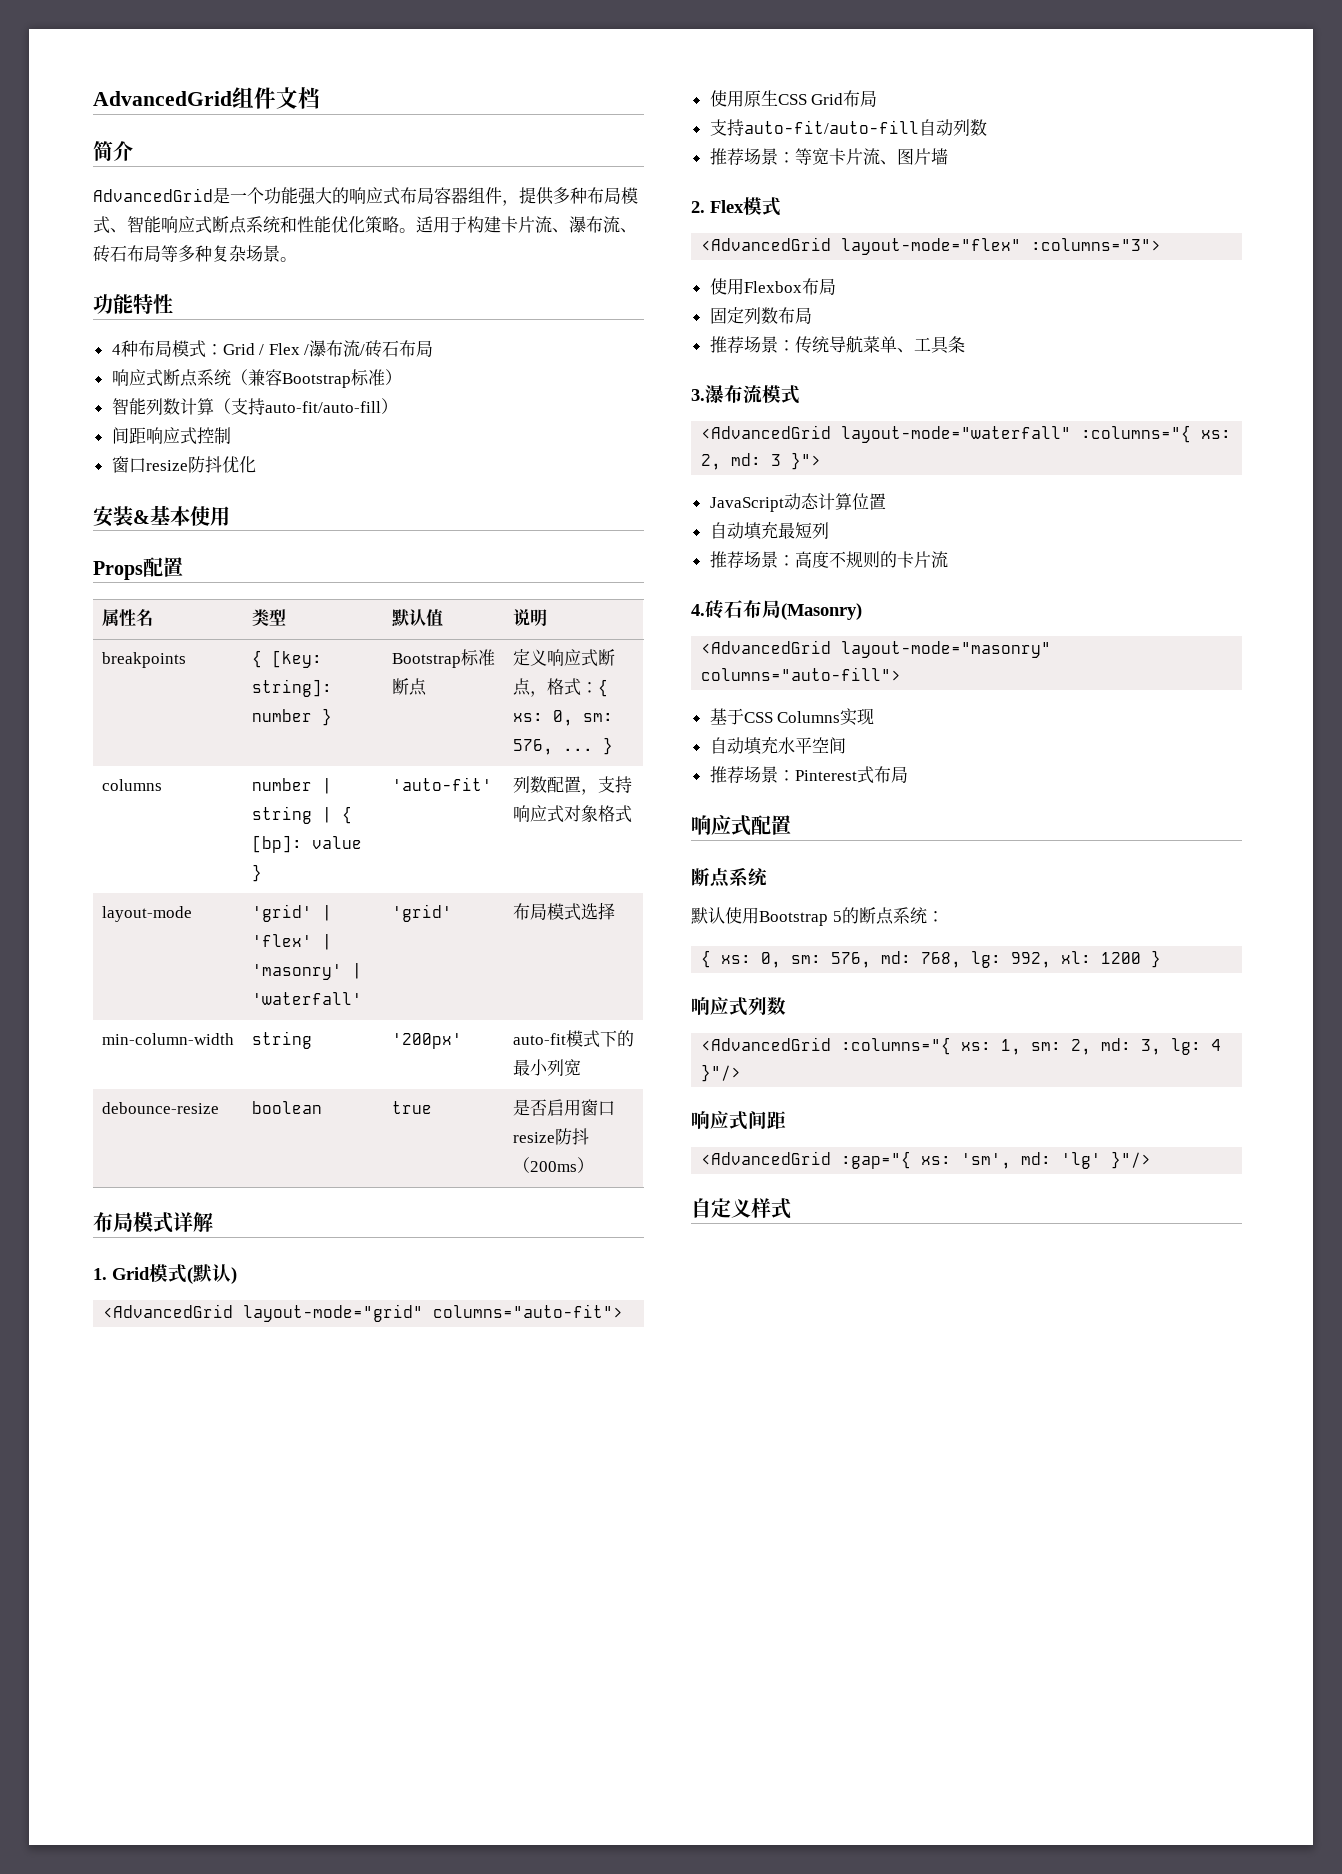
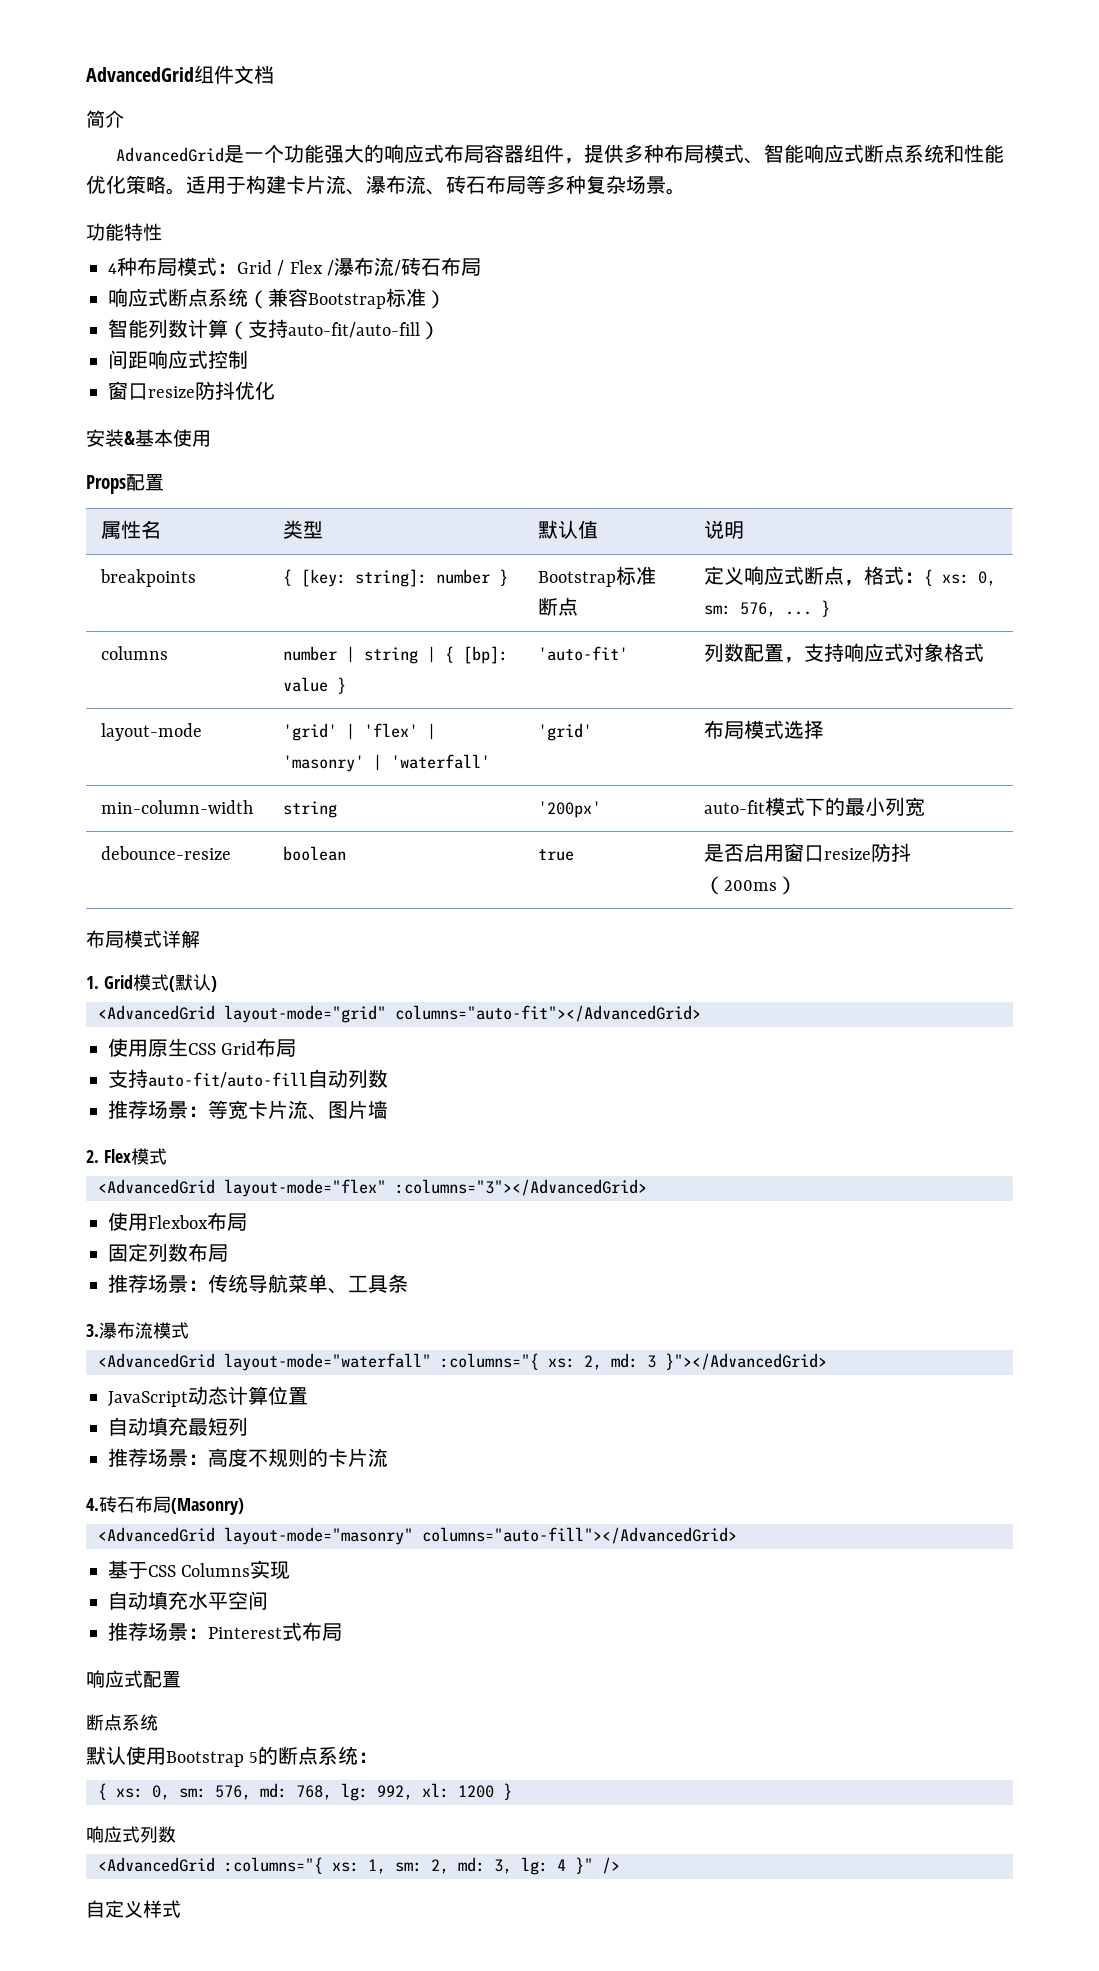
[433,1304,624,1318] columns="auto-fit"> -> [395,1005,701,1022] columns="auto-fit"></AdvancedGrid>
[1031,238,1162,251] :columns="3"> -> [395,1179,647,1196] :columns="3"></AdvancedGrid>
[791,452,822,470] }"> -> [665,1353,827,1370] }"></AdvancedGrid>
[701,667,902,681] columns="auto-fill"> -> [422,1527,737,1544] columns="auto-fill"></AdvancedGrid>
[701,1064,742,1082] [691,1111,786,1130] [701,1151,1152,1169] }"/> // 响应式间距 // <AdvancedGrid :gap="{ xs: 'sm', md: 'lg' }"/> -> [575,1857,620,1874] }" />

